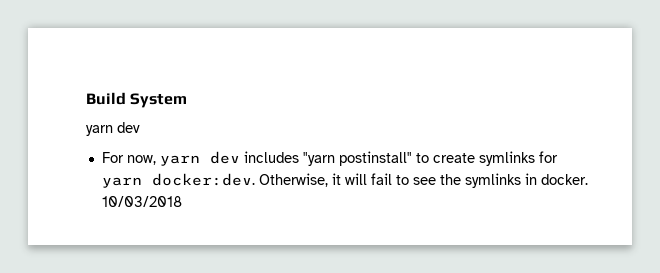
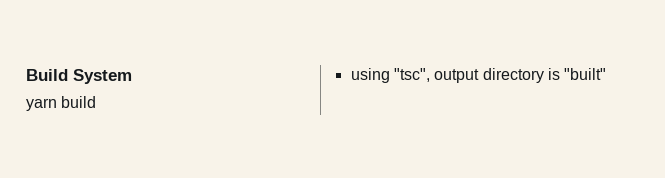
[117,122,140,133] [101,151,558,166] [101,173,588,188] [101,196,182,207] dev // For now, yarn dev includes "yarn postinstall" to create symlinks for yarn docker:dev. Otherwise, it will fail to see the symlinks in docker. 10/03/2018 -> [61,96,97,108] [350,68,607,83] build // using "tsc", output directory is "built"

